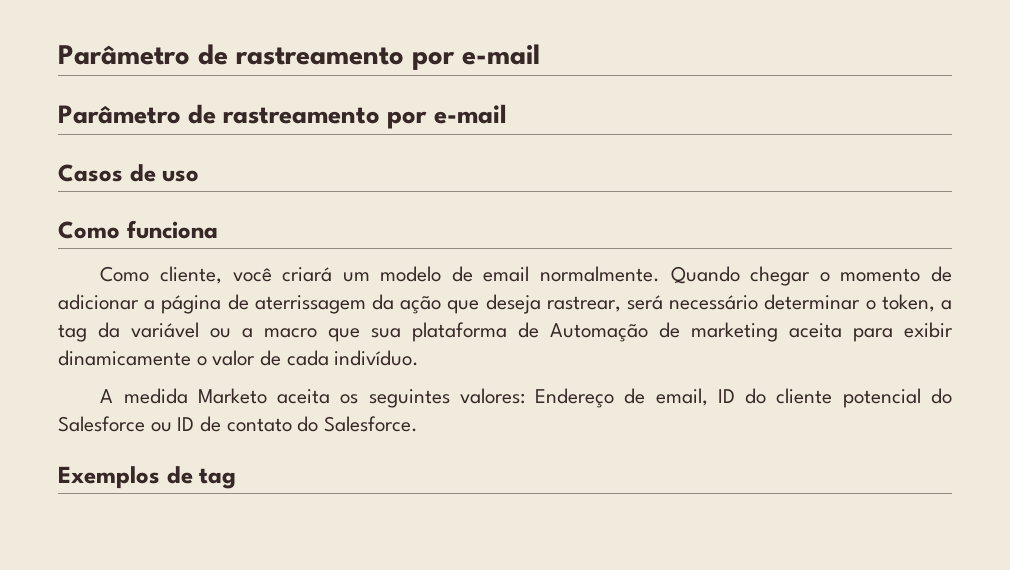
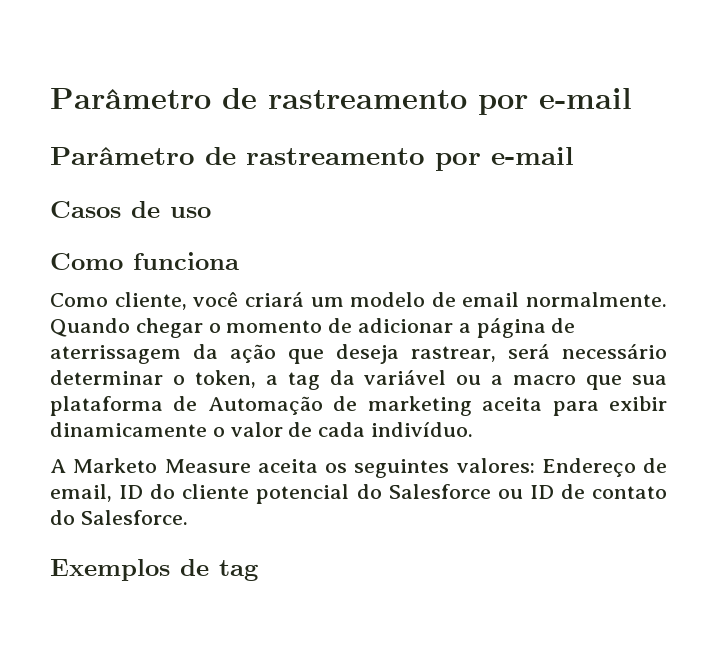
[123,388,267,404] medida Marketo -> [73,458,251,473] Marketo Measure

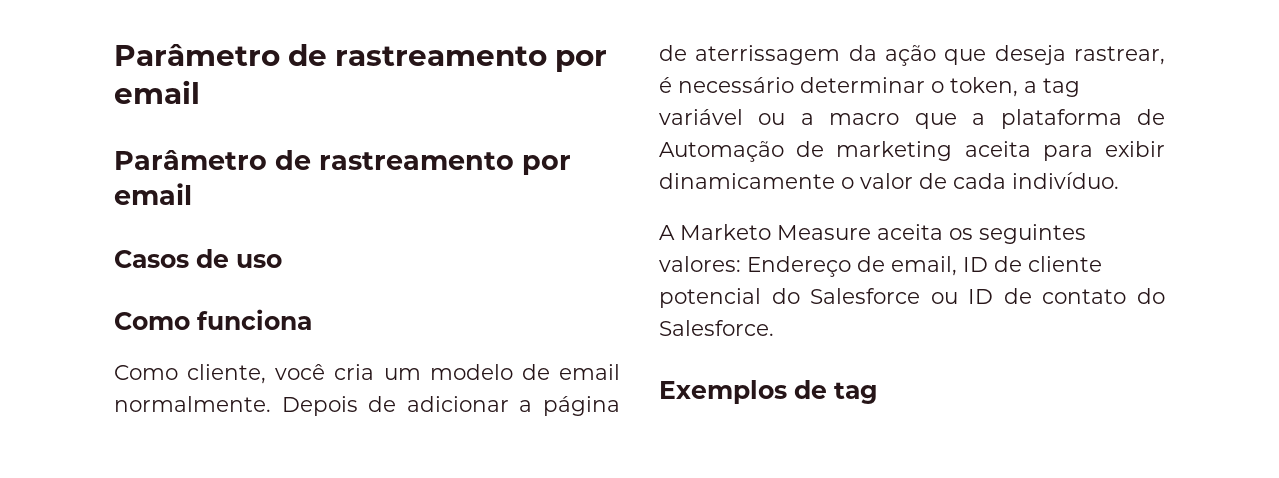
[50,88,632,115] [50,147,574,171] Parâmetro de rastreamento por e-mail // Parâmetro de rastreamento por e-mail -> [114,44,607,72] [114,80,200,104] [114,150,571,175] [114,183,192,205] Parâmetro de rastreamento por email // Parâmetro de rastreamento por email
[244,292,304,307] criará -> [334,364,375,380] cria
[50,318,323,338] Quando chegar o momento -> [281,396,358,416] Depois
[508,344,550,359] será -> [659,77,672,93] é
[329,370,355,385] da -> (1080, 87) none
[632,375,667,385] sua -> [972,113,986,125] a
[150,484,176,499] do -> [994,256,1022,272] de

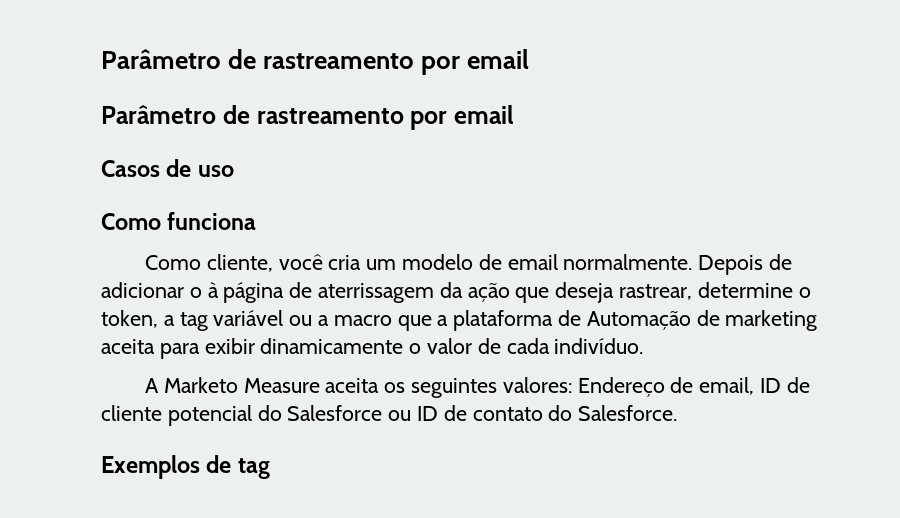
[519,400,533,412] a -> [189,282,219,298] o à
[659,77,925,93] é necessário determinar -> [697,282,793,298] determine

